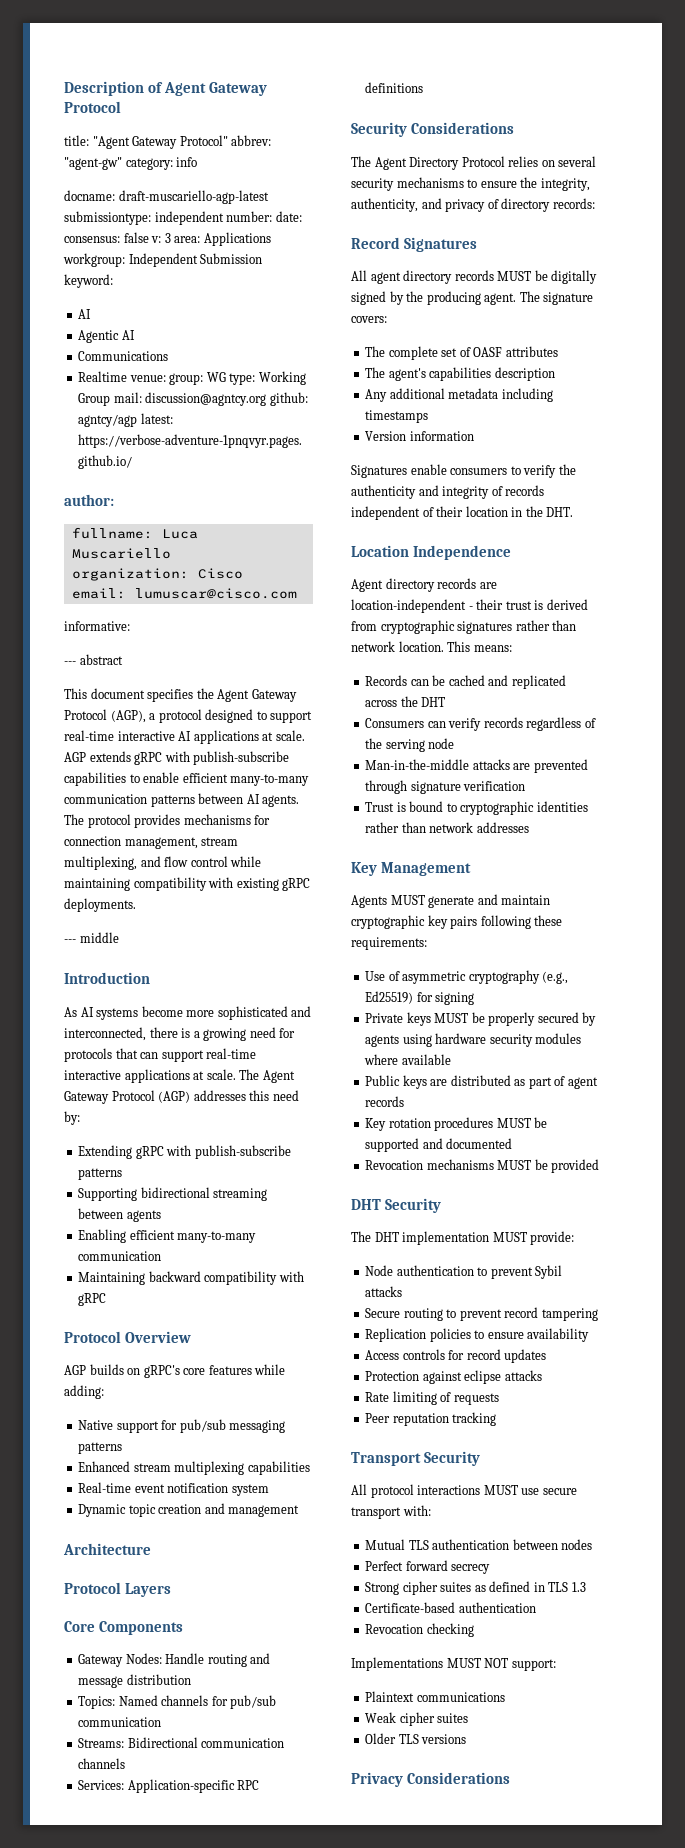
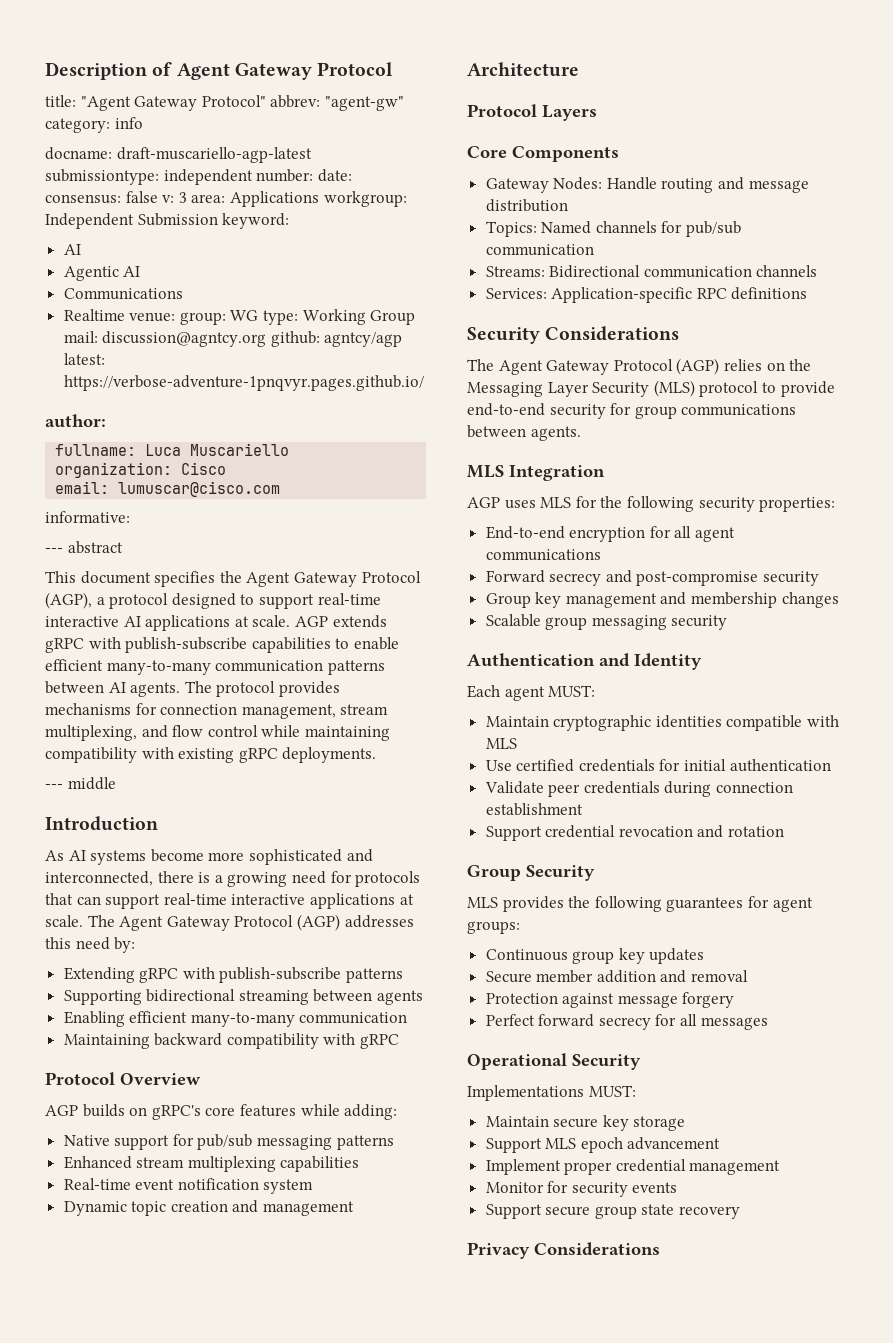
[409,156,597,170] [351,177,590,191] [351,198,595,212] [351,237,477,252] [351,270,598,284] [351,291,594,305] [351,316,387,323] [365,346,558,360] [365,367,555,381] [365,388,553,402] [365,410,429,423] [365,431,474,441] [351,464,576,478] [351,485,545,499] [351,506,574,520] [351,545,511,560] [351,578,497,592] [351,599,588,613] [351,620,577,634] [351,641,512,652] [365,675,566,689] [365,696,446,707] [365,717,596,731] [365,738,455,752] [365,759,588,773] [365,780,526,794] [365,801,588,815] [365,822,529,833] [351,862,471,876] [351,894,551,908] [351,915,563,929] [351,937,427,950] [365,970,569,984] [365,991,475,1005] [365,1012,597,1026] [365,1033,582,1047] [364,1054,451,1065] [365,1075,598,1089] [365,1096,405,1107] [365,1117,548,1131] [365,1138,513,1152] [365,1159,600,1173] [351,1198,441,1213] [351,1231,575,1245] [365,1265,563,1279] [365,1286,403,1297] [365,1307,598,1321] [365,1328,590,1342] [365,1349,547,1363] [365,1370,542,1384] [365,1391,499,1405] [365,1412,497,1426] [351,1451,480,1466] [351,1484,577,1498] [351,1505,431,1519] [365,1539,593,1550] [365,1560,491,1574] [365,1581,586,1595] [365,1602,536,1613] [365,1623,474,1637] [351,1657,556,1671] [365,1691,505,1702] [365,1712,469,1726] [365,1733,467,1744] Directory Protocol relies on several security mechanisms to ensure the integrity, authenticity, and privacy of directory records: // Record Signatures // All agent directory records MUST be digitally signed by the producing agent. The signature covers: // The complete set of OASF attributes // The agent's capabilities description // Any additional metadata including timestamps // Version information // Signatures enable consumers to verify the authenticity and integrity of records independent of their location in the DHT. // Location Independence // Agent directory records are location-independent - their trust is derived from cryptographic signatures rather than network location. This means: // Records can be cached and replicated across the DHT // Consumers can verify records regardless of the serving node // Man-in-the-middle attacks are prevented through signature verification // Trust is bound to cryptographic identities rather than network addresses // Key Management // Agents MUST generate and maintain cryptographic key pairs following these requirements: // Use of asymmetric cryptography (e.g., Ed25519) for signing // Private keys MUST be properly secured by agents using hardware security modules where available // Public keys are distributed as part of agent records // Key rotation procedures MUST be supported and documented // Revocation mechanisms MUST be provided // DHT Security // The DHT implementation MUST provide: // Node authentication to prevent Sybil attacks // Secure routing to prevent record tampering // Replication policies to ensure availability // Access controls for record updates // Protection against eclipse attacks // Rate limiting of requests // Peer reputation tracking // Transport Security // All protocol interactions MUST use secure transport with: // Mutual TLS authentication between nodes // Perfect forward secrecy // Strong cipher suites as defined in TLS 1.3 // Certificate-based authentication // Revocation checking // Implementations MUST NOT support: // Plaintext communications // Weak cipher suites // Older TLS versions -> [546,358,812,375] [467,380,835,397] [467,403,797,419] [467,425,581,441] [467,465,605,481] [467,496,836,512] [485,526,736,542] [485,549,601,561] [485,570,820,586] [485,592,839,608] [485,614,728,630] [467,653,702,670] [467,685,596,701] [485,715,840,731] [485,738,517,749] [485,759,831,772] [484,781,794,797] [485,803,583,816] [485,825,785,841] [467,865,595,881] [467,896,813,912] [467,921,520,934] [485,948,705,964] [485,970,749,983] [485,992,735,1008] [485,1014,768,1030] [467,1053,641,1070] [467,1085,636,1101] [485,1115,686,1131] [485,1137,721,1153] [485,1159,781,1175] [485,1181,678,1197] [485,1204,741,1219] Gateway Protocol (AGP) relies on the Messaging Layer Security (MLS) protocol to provide end-to-end security for group communications between agents. // MLS Integration // AGP uses MLS for the following security properties: // End-to-end encryption for all agent communications // Forward secrecy and post-compromise security // Group key management and membership changes // Scalable group messaging security // Authentication and Identity // Each agent MUST: // Maintain cryptographic identities compatible with MLS // Use certified credentials for initial authentication // Validate peer credentials during connection establishment // Support credential revocation and rotation // Group Security // MLS provides the following guarantees for agent groups: // Continuous group key updates // Secure member addition and removal // Protection against message forgery // Perfect forward secrecy for all messages // Operational Security // Implementations MUST: // Maintain secure key storage // Support MLS epoch advancement // Implement proper credential management // Monitor for security events // Support secure group state recovery

